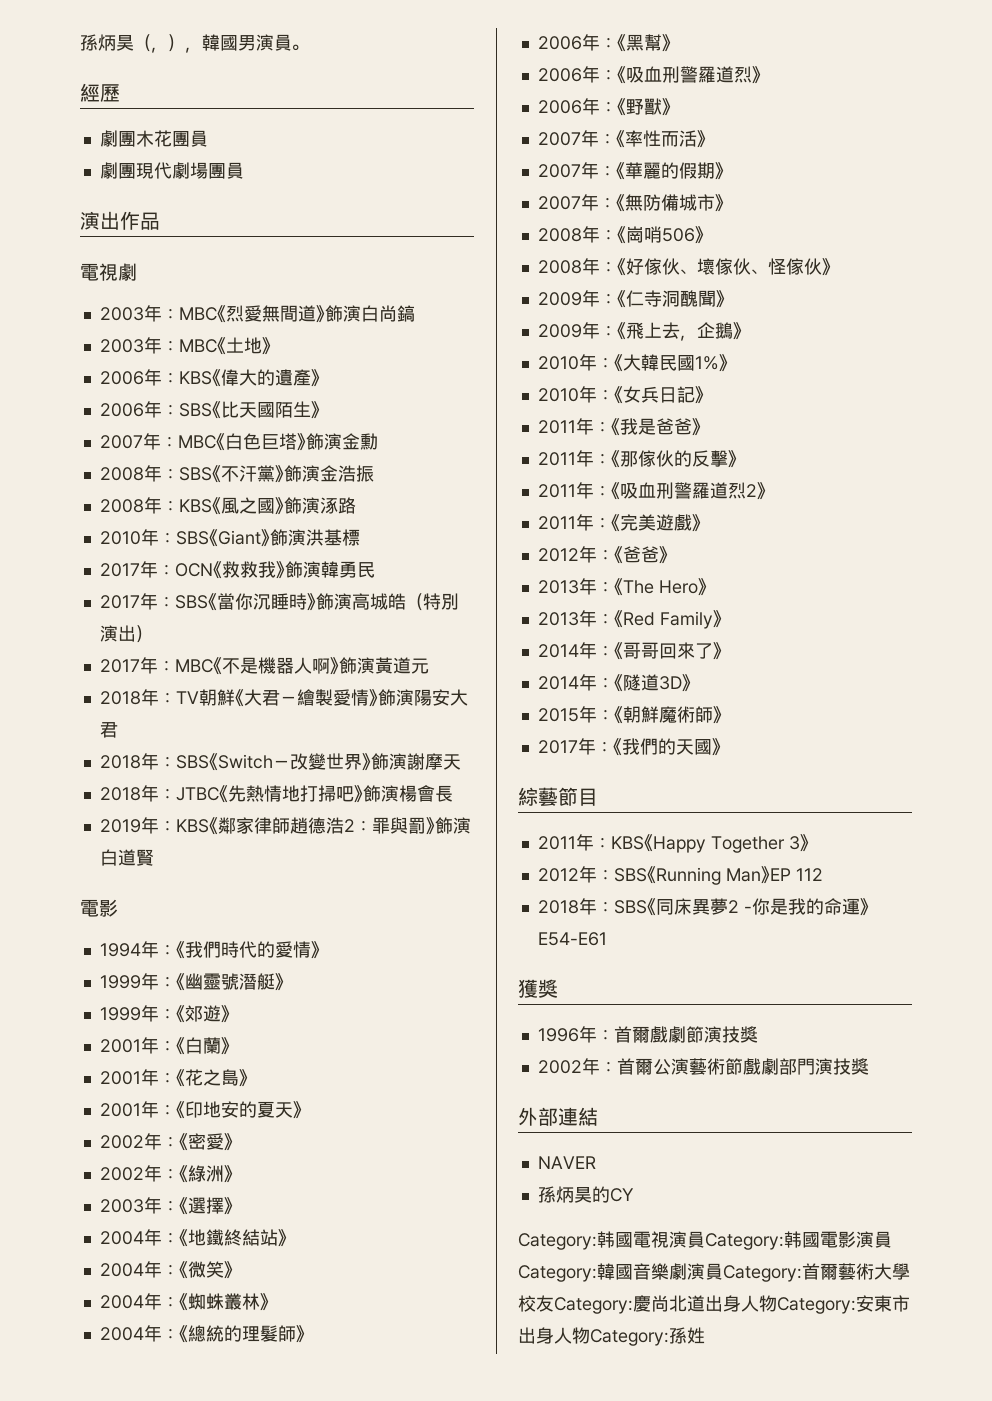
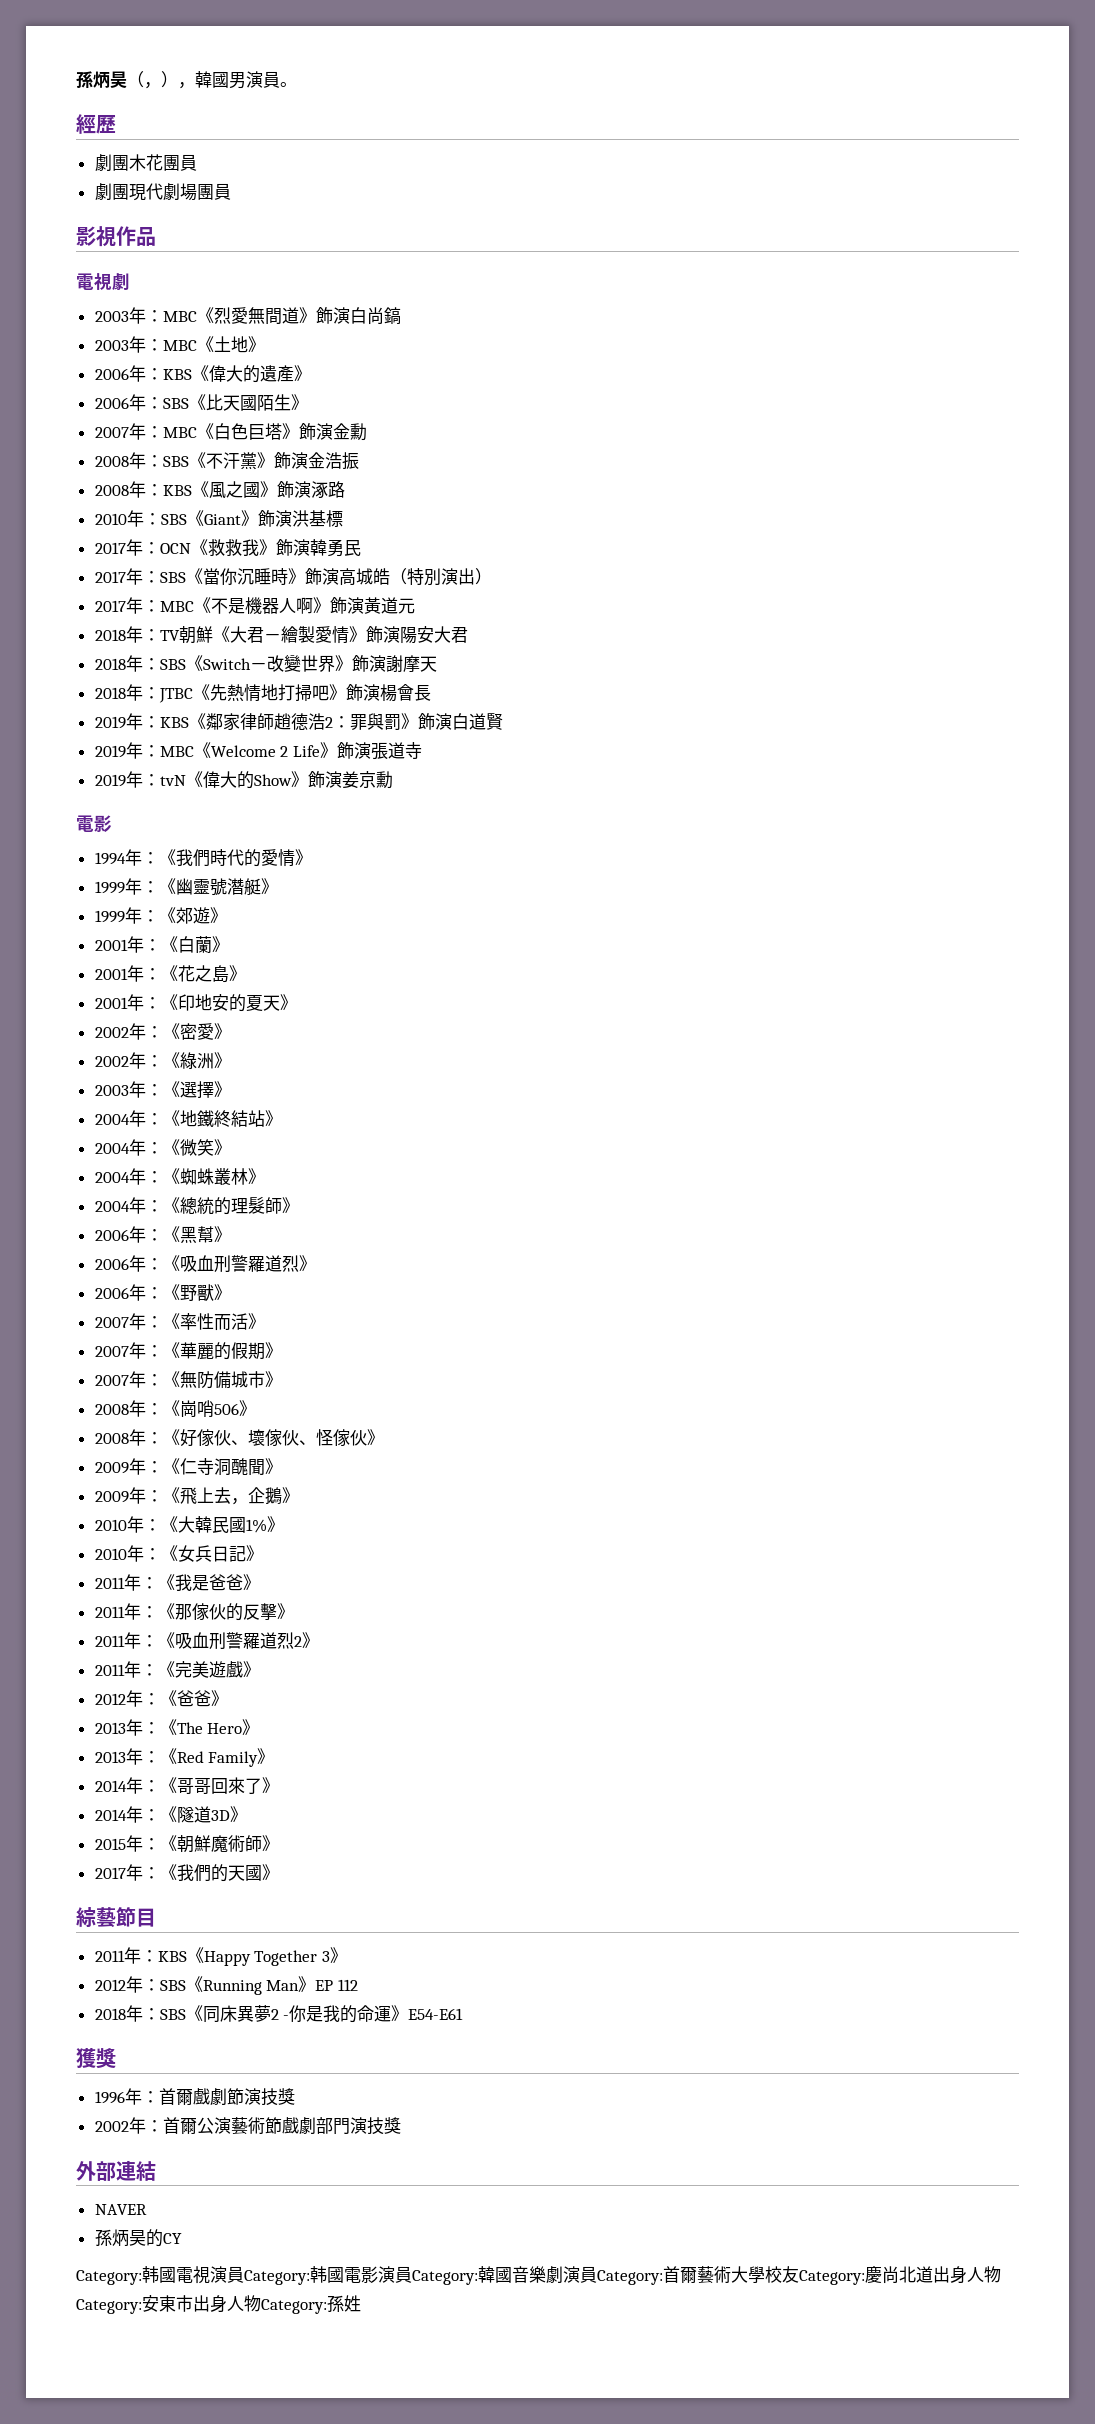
[80,211,120,230] 演出 -> [76,226,116,247] 影視
(154, 857) none -> [94,742,422,760] [94,771,393,789] // 2019年：MBC《Welcome 2 Life》飾演張道寺 // 2019年：tvN《偉大的Show》飾演姜京勳

